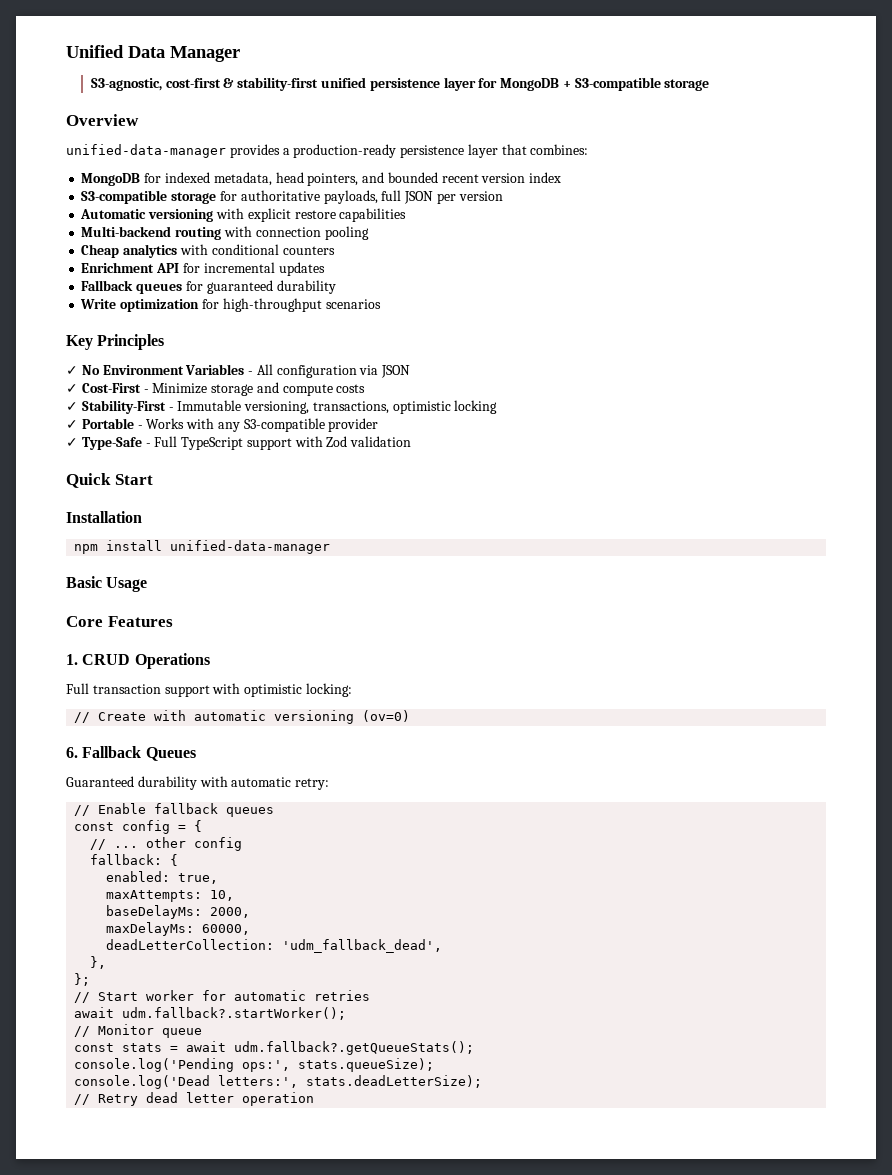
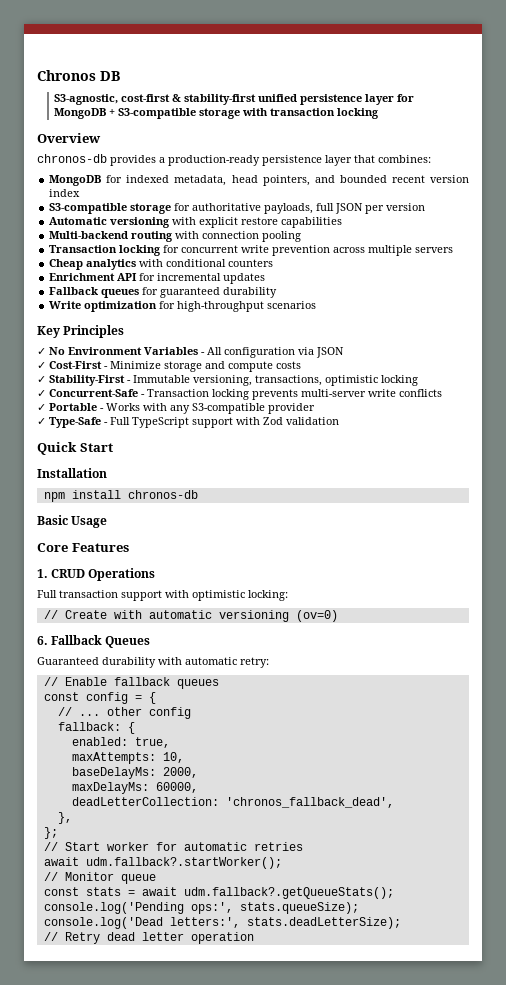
[66,45,240,62] Unified Data Manager -> [37,70,120,81] Chronos DB
(710, 85) none -> [242,108,380,119] with transaction locking
[66,144,226,158] unified-data-manager -> [37,154,107,163] chronos-db
(369, 233) none -> [49,245,454,256] // Transaction locking for concurrent write prevention across multiple servers
(498, 407) none -> [37,389,442,400] // ✓ Concurrent-Safe - Transaction locking prevents multi-server write conflicts
[170,540,331,554] unified-data-manager -> [127,490,198,499] chronos-db
[282,939,443,953] 'udm_fallback_dead', -> [225,797,394,808] 'chronos_fallback_dead',

